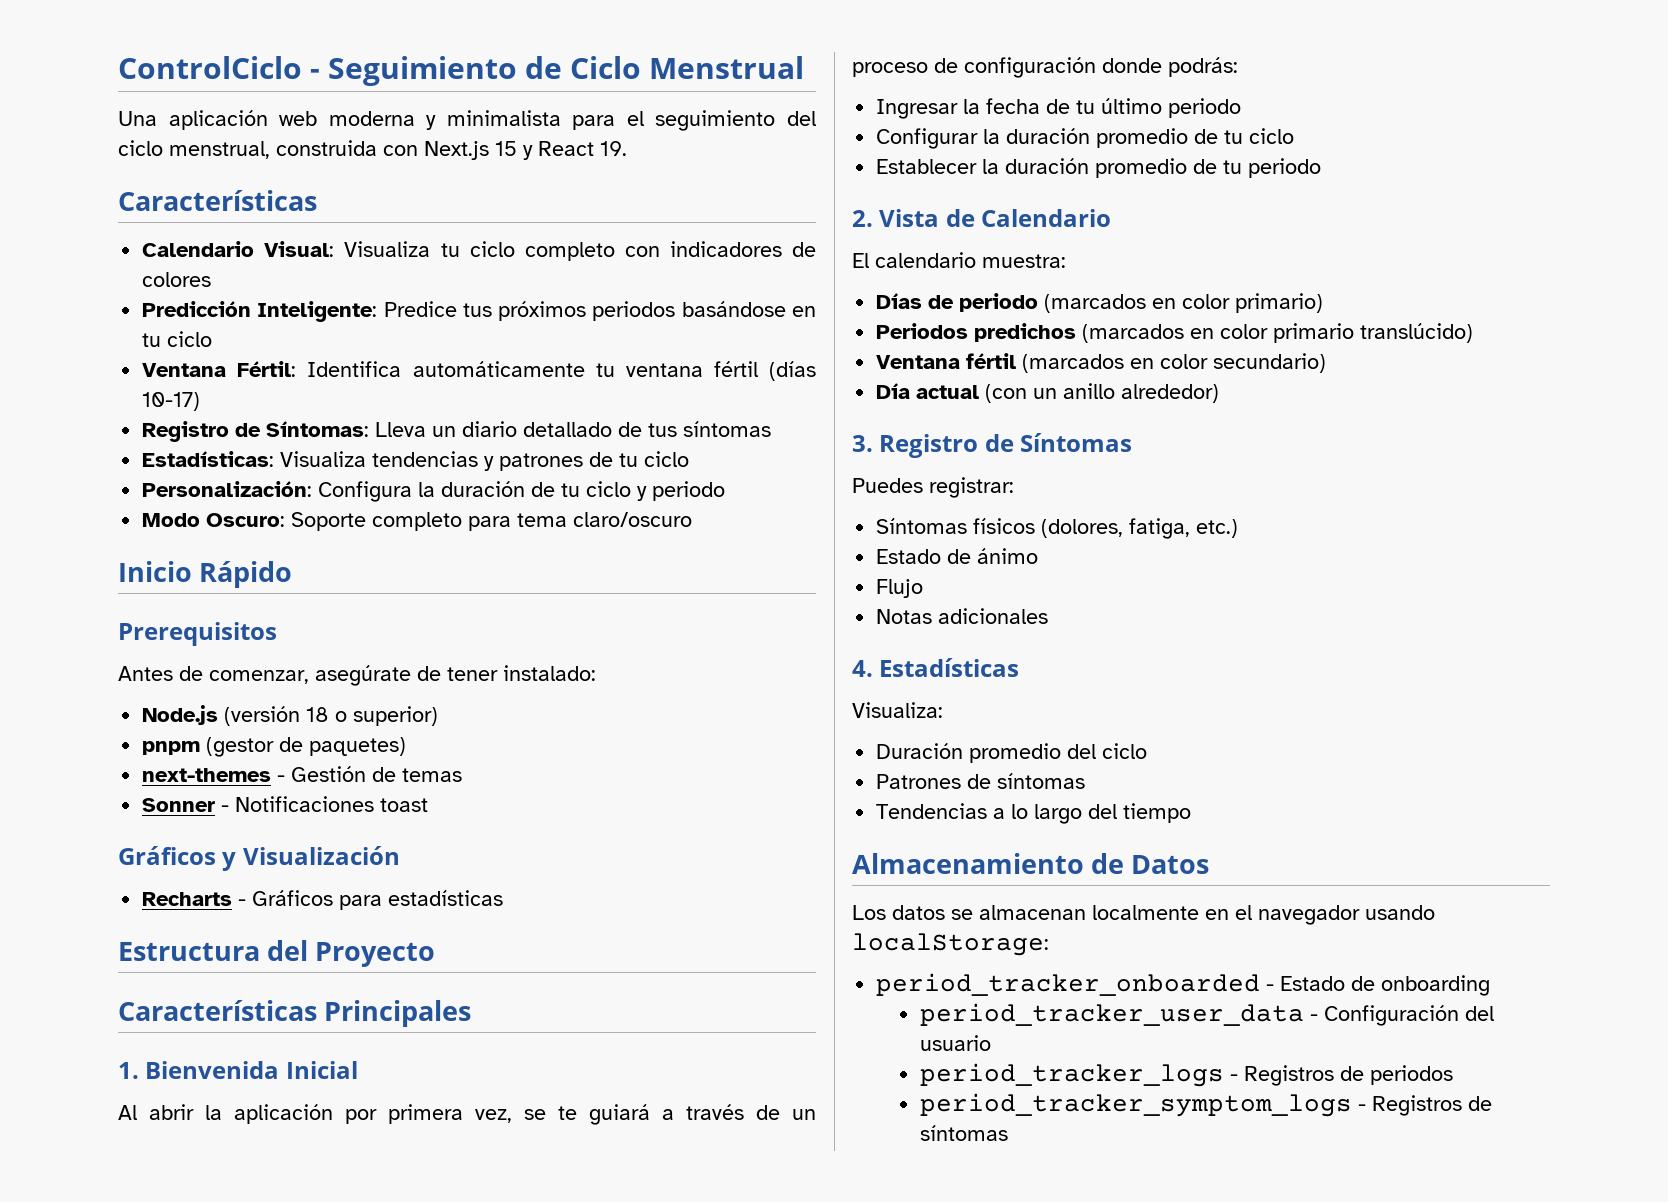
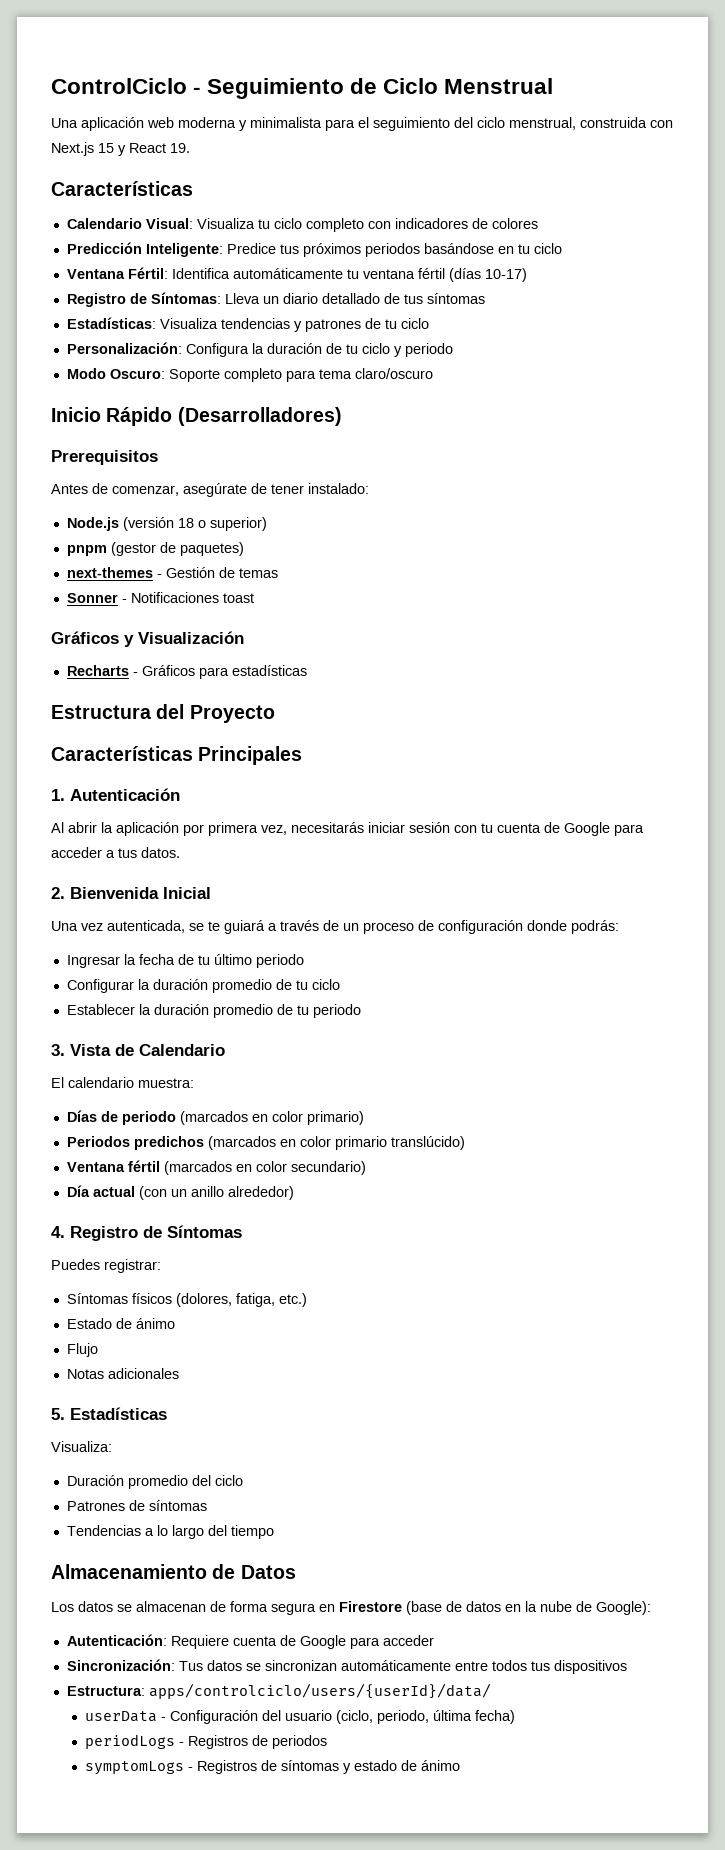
(293, 574) none -> [177,407,342,426] (Desarrolladores)
[145,1061,358,1079] Bienvenida Inicial -> [70,788,180,801] Autenticación
(512, 1116) none -> [291,822,644,836] [51,847,180,858] [51,887,211,899] [51,920,185,933] necesitarás iniciar sesión con tu cuenta de Google para acceder a tus datos. // 2. Bienvenida Inicial // Una vez autenticada,
[852,210,873,227] 2. -> [51,1044,65,1056] 3.
[852,435,873,452] 3. -> [51,1226,65,1238] 4.
[852,660,873,677] 4. -> [51,1408,65,1420] 5.
[1092,905,1435,925] [852,933,1049,956] [876,973,1491,996] [919,1003,1304,1026] localmente en el navegador usando localStorage: // period_tracker_onboarded - Estado de onboarding // period_tracker_user_data -> [210,1601,651,1615] [66,1634,434,1649] [66,1659,627,1674] [66,1683,491,1699] [84,1711,157,1722] de forma segura en Firestore (base de datos en la nube de Google): // Autenticación: Requiere cuenta de Google para acceder // Sincronización: Tus datos se sincronizan automáticamente entre todos tus dispositivos // Estructura: apps/controlciclo/users/{userId}/data/ // userData
[919,1063,1224,1087] // period_tracker_logs -> [335,1710,515,1724] [84,1734,175,1749] (ciclo, periodo, última fecha) // periodLogs
[919,1093,1352,1117] period_tracker_symptom_logs -> [84,1761,184,1775] symptomLogs
(1008, 1133) none -> [342,1760,460,1774] y estado de ánimo

